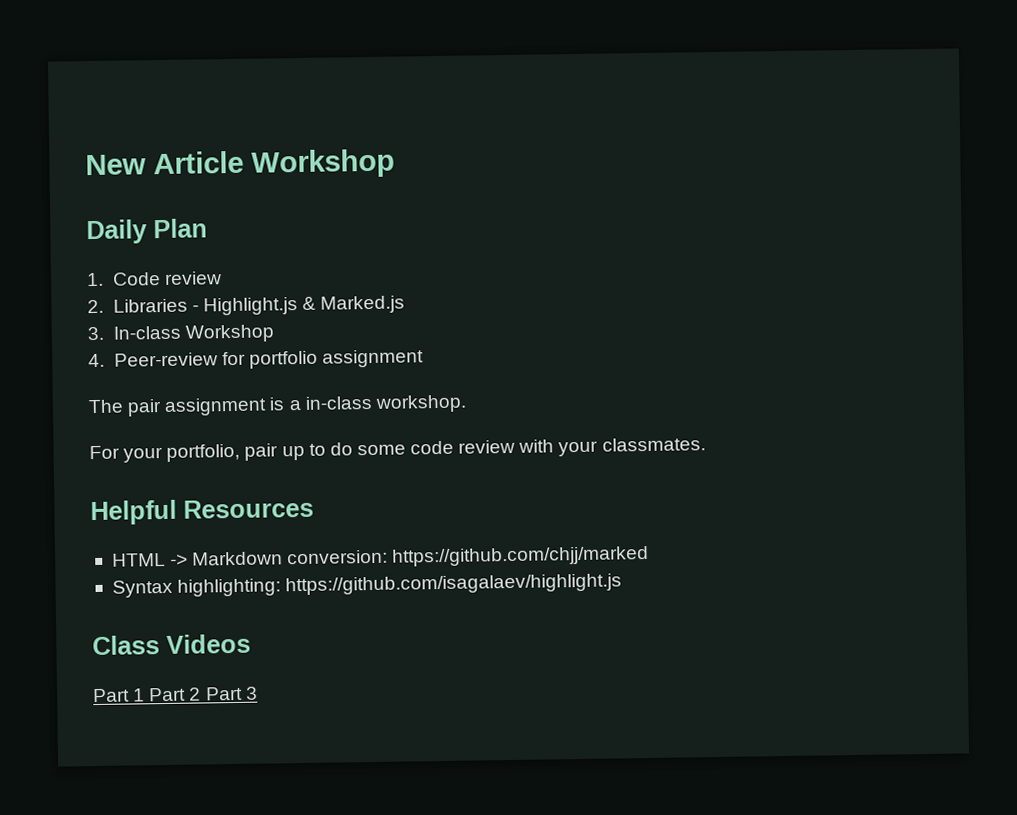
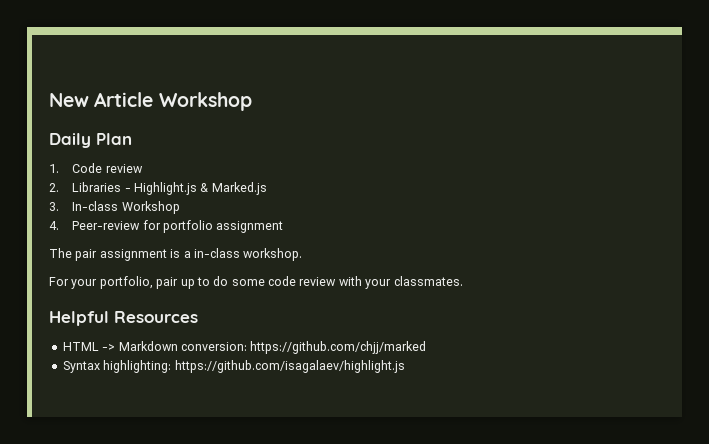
[92,633,251,656] [93,686,258,703] // Class Videos // Part 1 Part 2 Part 3 -> (405, 366) none

